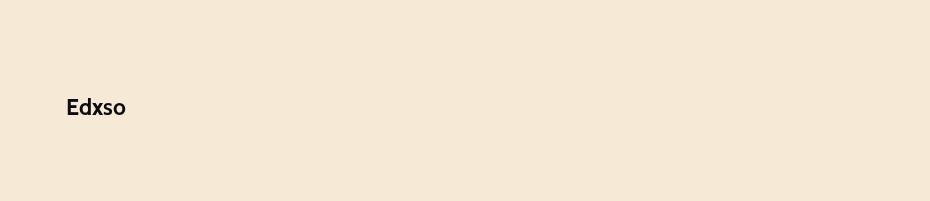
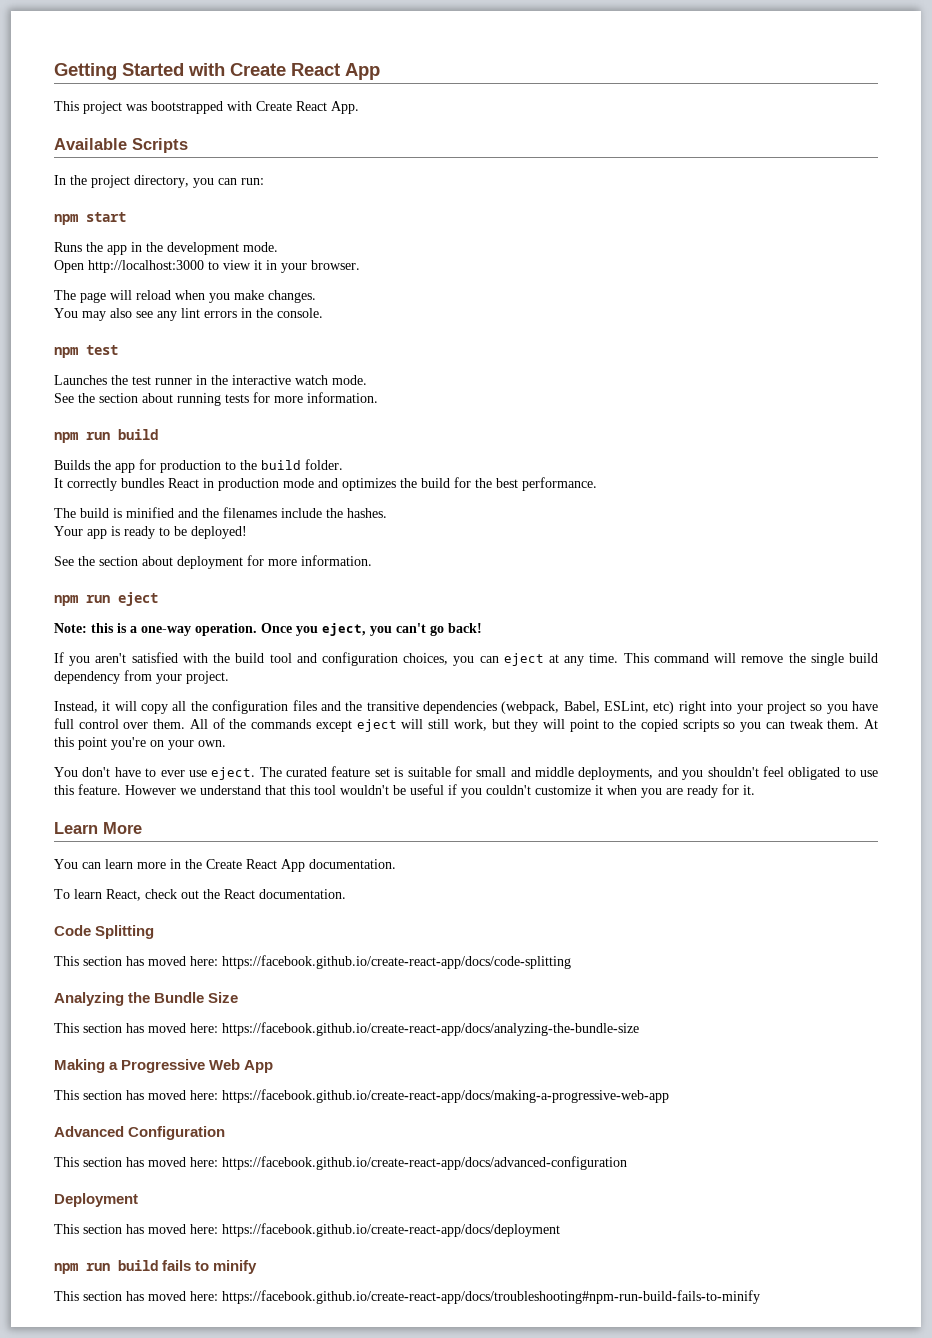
[66,98,126,115] Edxso -> [54,63,380,80] [54,101,359,114] [54,138,188,153] [54,175,264,188] [54,212,126,225] [54,242,278,255] [54,260,360,273] [54,290,316,303] [54,308,323,321] [54,345,118,358] [54,375,367,385] [54,392,378,406] [54,429,158,443] [54,459,343,473] [54,477,597,491] [54,507,387,518] [54,526,247,539] [54,555,372,569] [54,592,158,606] [54,623,482,636] [54,652,879,666] [54,670,229,684] [54,700,879,714] [54,718,879,732] [54,737,226,750] [54,766,878,780] [54,784,755,798] [54,822,142,834] [54,859,396,872] [54,889,346,901] [54,925,155,939] [54,955,571,969] [54,992,239,1006] [54,1022,639,1036] [54,1059,274,1073] [54,1089,669,1103] [54,1126,226,1140] [54,1156,627,1170] [54,1193,138,1207] [54,1223,560,1237] [54,1260,258,1274] [54,1290,760,1304] Getting Started with Create React App // This project was bootstrapped with Create React App. // Available Scripts // In the project directory, you can run: // npm start // Runs the app in the development mode. // Open http://localhost:3000 to view it in your browser. // The page will reload when you make changes. // You may also see any lint errors in the console. // npm test // Launches the test runner in the interactive watch mode. // See the section about running tests for more information. // npm run build // Builds the app for production to the build folder. // It correctly bundles React in production mode and optimizes the build for the best performance. // The build is minified and the filenames include the hashes. // Your app is ready to be deployed! // See the section about deployment for more information. // npm run eject // Note: this is a one-way operation. Once you eject, you can't go back! // If you aren't satisfied with the build tool and configuration choices, you can eject at any time. This command will remove the single build dependency from your project. // Instead, it will copy all the configuration files and the transitive dependencies (webpack, Babel, ESLint, etc) right into your project so you have full control over them. All of the commands except eject will still work, but they will point to the copied scripts so you can tweak them. At this point you're on your own. // You don't have to ever use eject. The curated feature set is suitable for small and middle deployments, and you shouldn't feel obligated to use this feature. However we understand that this tool wouldn't be useful if you couldn't customize it when you are ready for it. // Learn More // You can learn more in the Create React App documentation. // To learn React, check out the React documentation. // Code Splitting // This section has moved here: https://facebook.github.io/create-react-app/docs/code-splitting // Analyzing the Bundle Size // This section has moved here: https://facebook.github.io/create-react-app/docs/analyzing-the-bundle-size // Making a Progressive Web App // This section has moved here: https://facebook.github.io/create-react-app/docs/making-a-progressive-web-app // Advanced Configuration // This section has moved here: https://facebook.github.io/create-react-app/docs/advanced-configuration // Deployment // This section has moved here: https://facebook.github.io/create-react-app/docs/deployment // npm run build fails to minify // This section has moved here: https://facebook.github.io/create-react-app/docs/troubleshooting#npm-run-build-fails-to-minify

